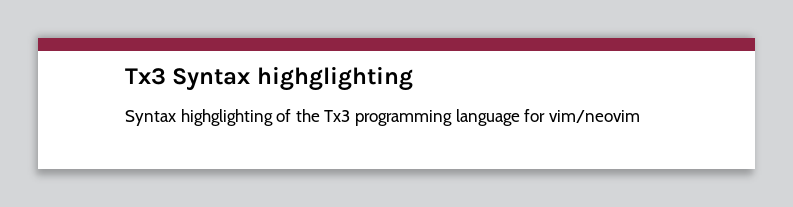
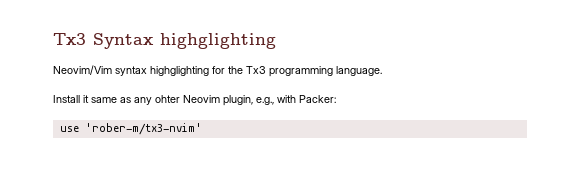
[125,109,640,126] Syntax highglighting of the Tx3 programming language for vim/neovim -> [53,65,382,77] [53,95,336,106] [59,123,202,135] Neovim/Vim syntax highglighting for the Tx3 programming language. // Install it same as any ohter Neovim plugin, e.g., with Packer: // use 'rober-m/tx3-nvim'

